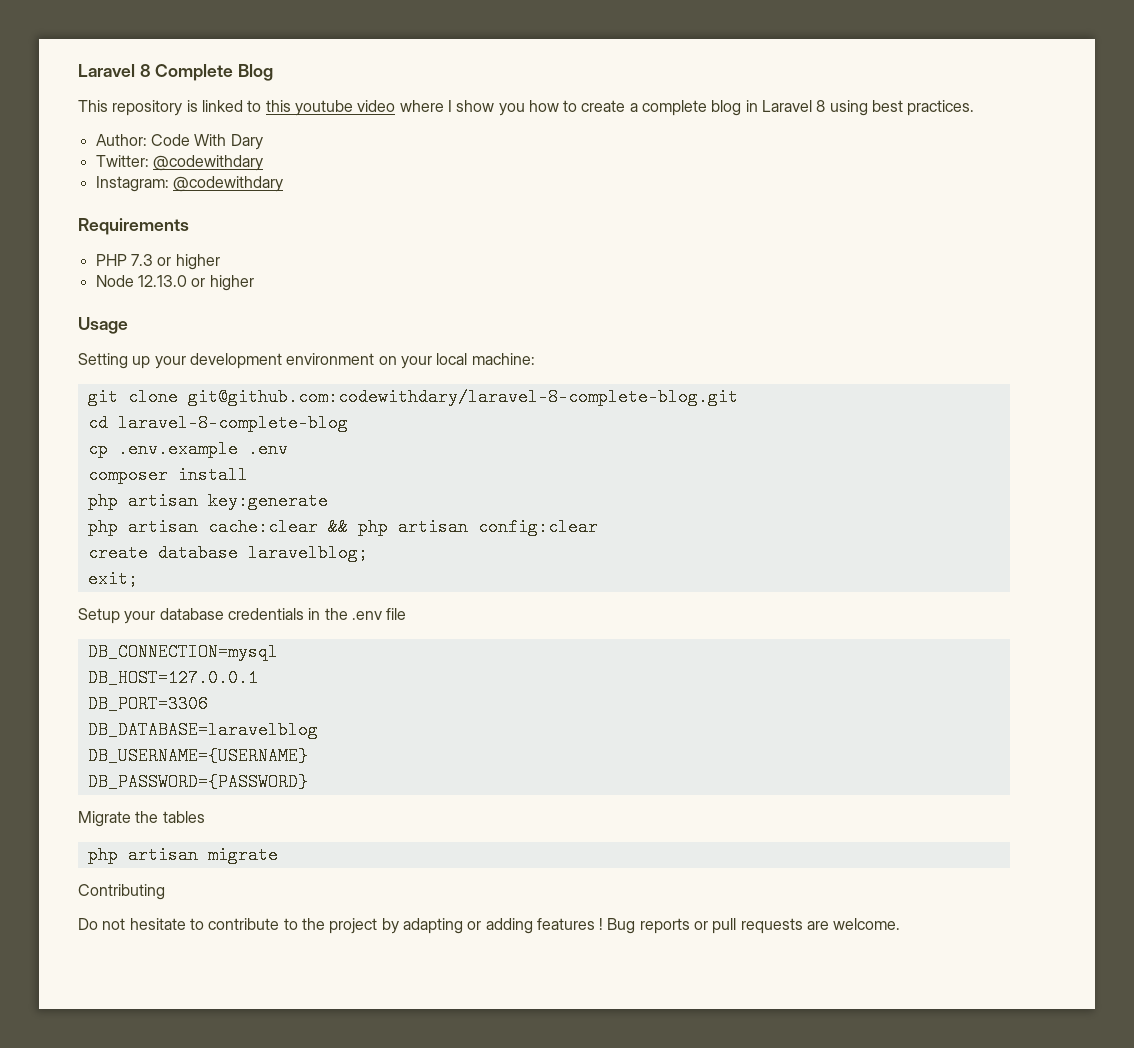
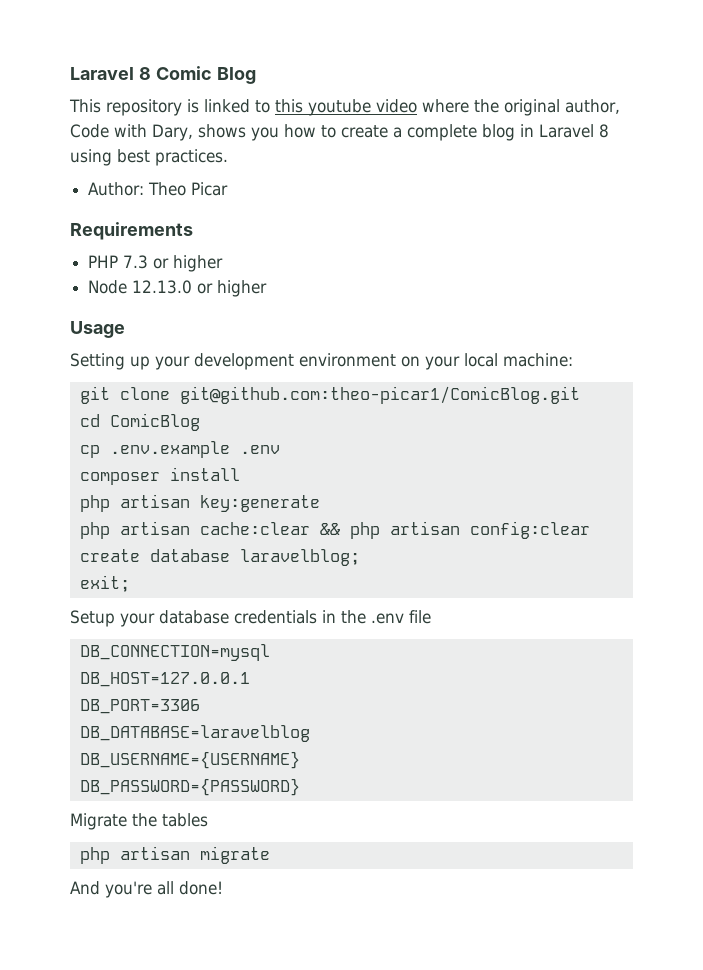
[78,64,234,81] Laravel 8 Complete -> [70,66,212,80] Laravel 8 Comic
[447,100,495,112] I show -> [474,99,620,116] [70,124,246,141] the original author, Code with Dary, shows
[150,134,263,150] [95,155,263,171] [95,176,283,192] Code With Dary // Twitter: @codewithdary // Instagram: @codewithdary -> [148,182,229,196] Theo Picar
[187,388,738,406] git@github.com:codewithdary/laravel-8-complete-blog.git -> [179,386,580,404] git@github.com:theo-picar1/ComicBlog.git
[117,414,348,432] laravel-8-complete-blog -> [109,413,200,431] ComicBlog
[78,884,165,900] [78,918,901,934] Contributing // Do not hesitate to contribute to the project by adapting or adding features ! Bug reports or pull requests are welcome. -> [70,881,223,898] And you're all done!

